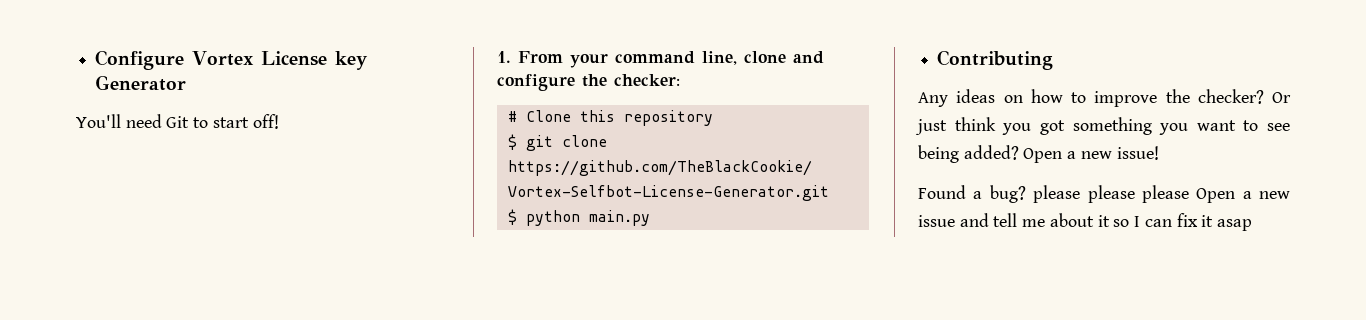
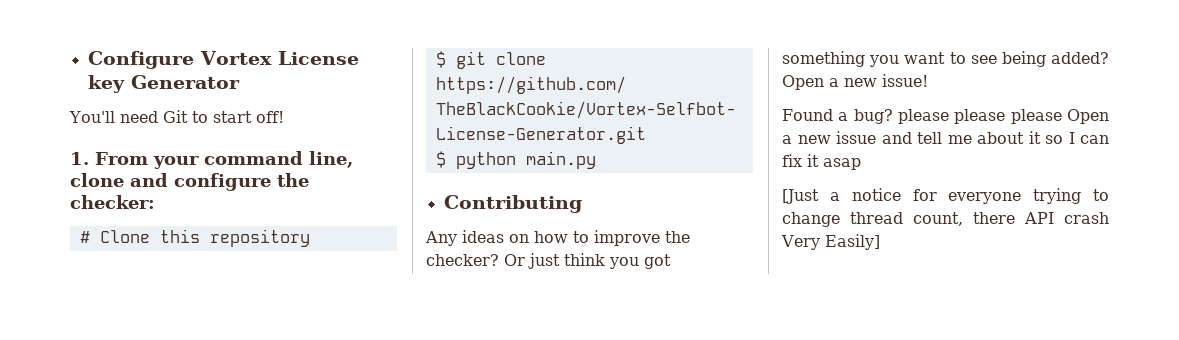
(1252, 225) none -> [782,188,1109,204] [782,212,1109,227] [781,234,880,250] // [Just a notice for everyone trying to change thread count, there API crash Very Easily]

